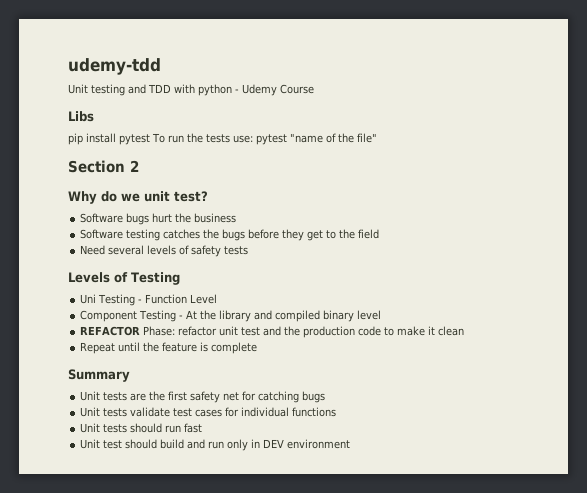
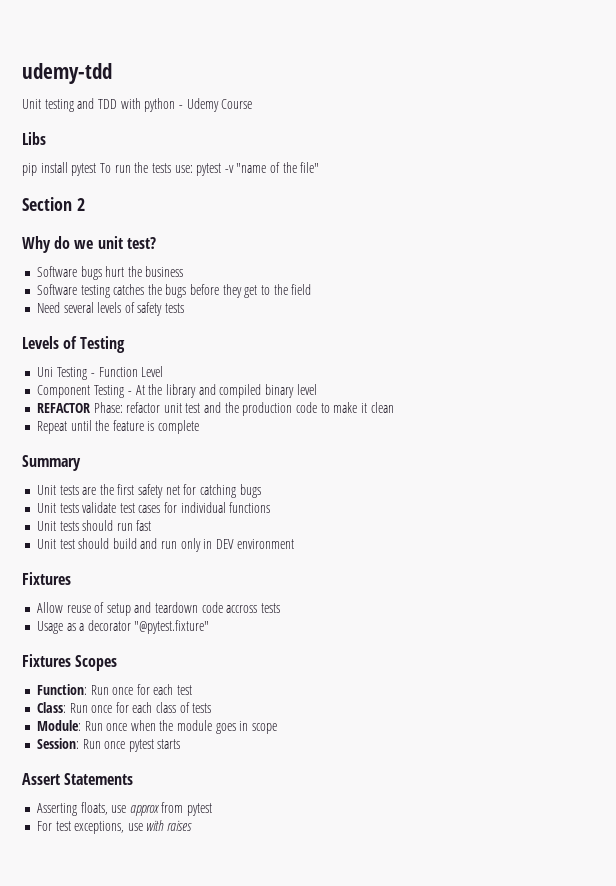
(287, 139) none -> [224,165,234,173] -v
(351, 444) none -> [22,572,71,585] [36,602,281,616] [36,620,210,634] [22,654,118,671] [36,684,193,695] [36,702,212,713] [36,720,278,734] [36,738,181,752] [22,773,134,785] [36,802,213,816] [36,820,193,834] // Fixtures // Allow reuse of setup and teardown code accross tests // Usage as a decorator "@pytest.fixture" // Fixtures Scopes // Function: Run once for each test // Class: Run once for each class of tests // Module: Run once when the module goes in scope // Session: Run once pytest starts // Assert Statements // Asserting floats, use approx from pytest // For test exceptions, use with raises

